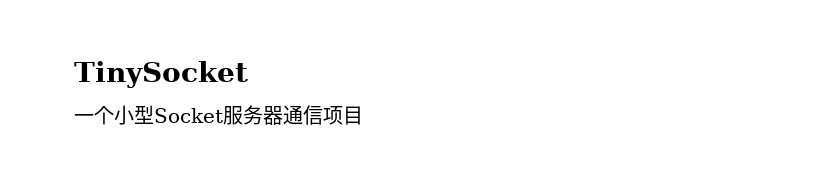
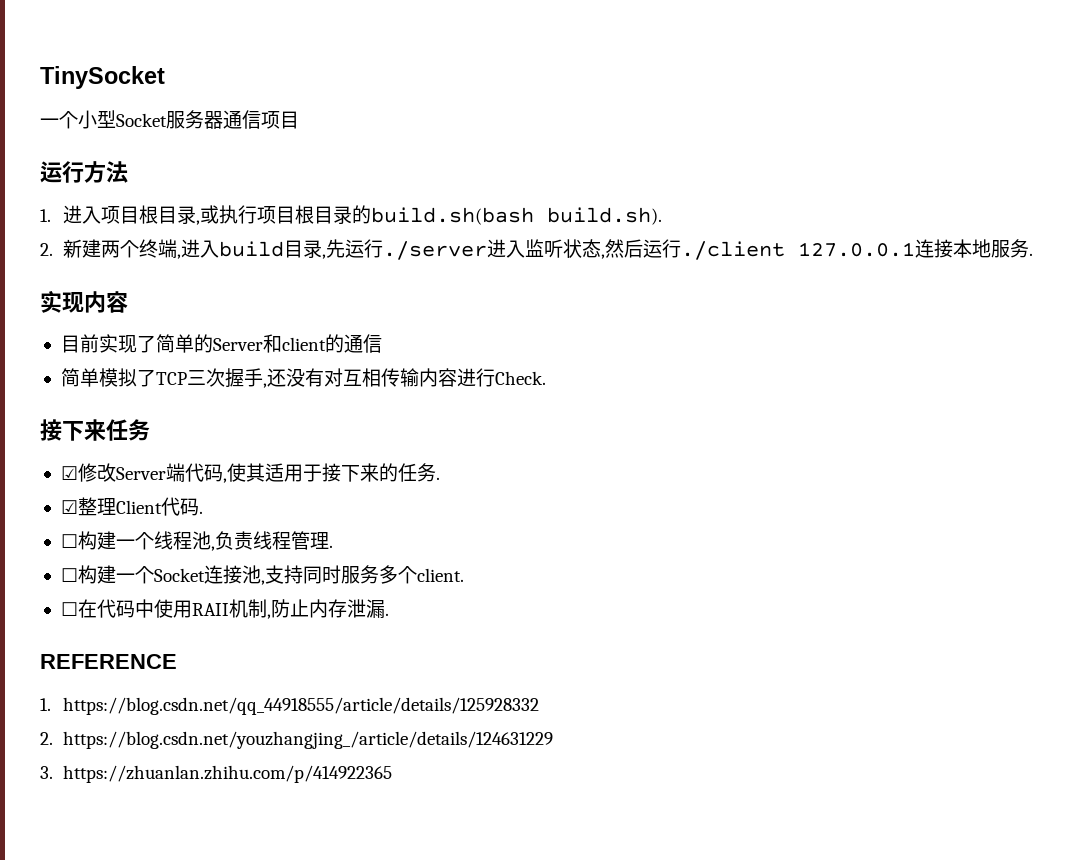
(363, 115) none -> [40,161,128,183] [40,205,662,225] [40,239,1033,260] [40,290,128,313] [60,334,382,353] [60,368,546,388] [40,419,150,441] [60,463,440,483] [60,497,203,516] [60,531,333,551] [60,565,464,585] [60,599,389,619] [40,654,177,669] [40,697,539,715] [40,731,553,749] [40,765,392,783] // 运行方法 // 1.进入项目根目录,或执行项目根目录的build.sh(bash build.sh). // 2.新建两个终端,进入build目录,先运行./server进入监听状态,然后运行./client 127.0.0.1连接本地服务. // 实现内容 // 目前实现了简单的Server和client的通信 // 简单模拟了TCP三次握手,还没有对互相传输内容进行Check. // 接下来任务 // ☑修改Server端代码,使其适用于接下来的任务. // ☑整理Client代码. // ☐构建一个线程池,负责线程管理. // ☐构建一个Socket连接池,支持同时服务多个client. // ☐在代码中使用RAII机制,防止内存泄漏. // REFERENCE // 1. https://blog.csdn.net/qq_44918555/article/details/125928332 // 2. https://blog.csdn.net/youzhangjing_/article/details/124631229 // 3. https://zhuanlan.zhihu.com/p/414922365

